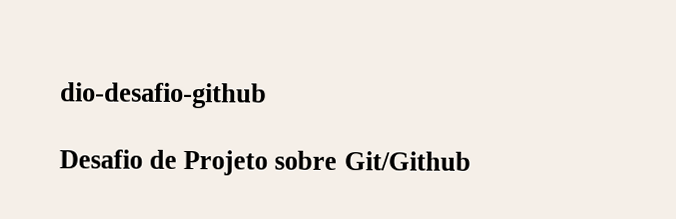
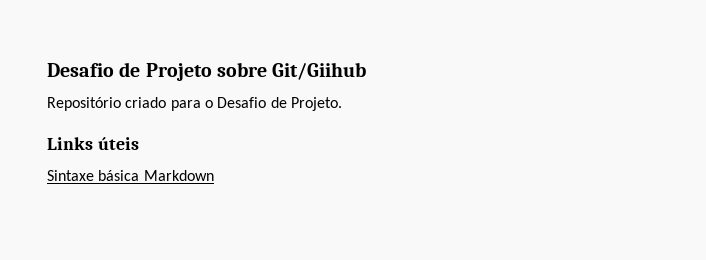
[60,82,267,109] dio-desafio-github // -> (47, 70) none
[343,151,471,171] Git/Github -> [272,62,367,80] [47,97,342,111] [47,137,139,150] [47,170,214,181] Git/Giihub // Repositório criado para o Desafio de Projeto. // Links úteis // Sintaxe básica Markdown

